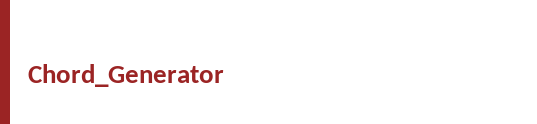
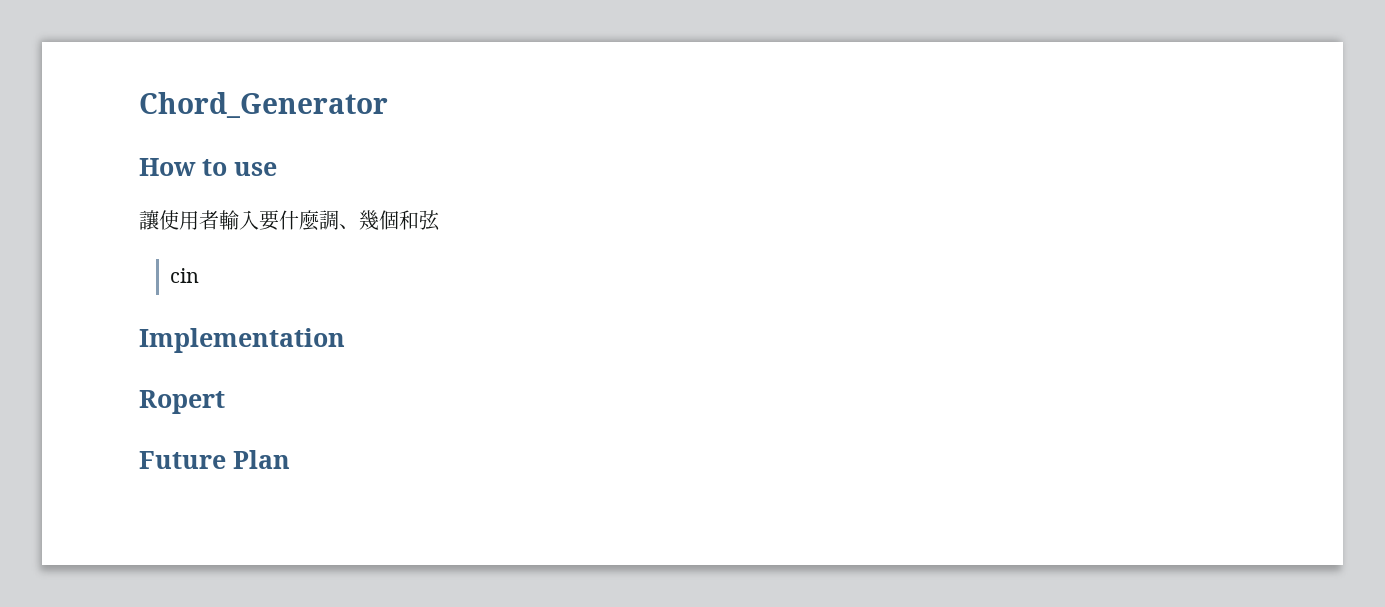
(224, 75) none -> [139,158,277,176] [139,210,440,231] [170,268,200,283] [139,328,345,353] [139,390,225,414] [139,450,290,469] // How to use // 讓使用者輸入要什麼調、幾個和弦 // cin // Implementation // Ropert // Future Plan

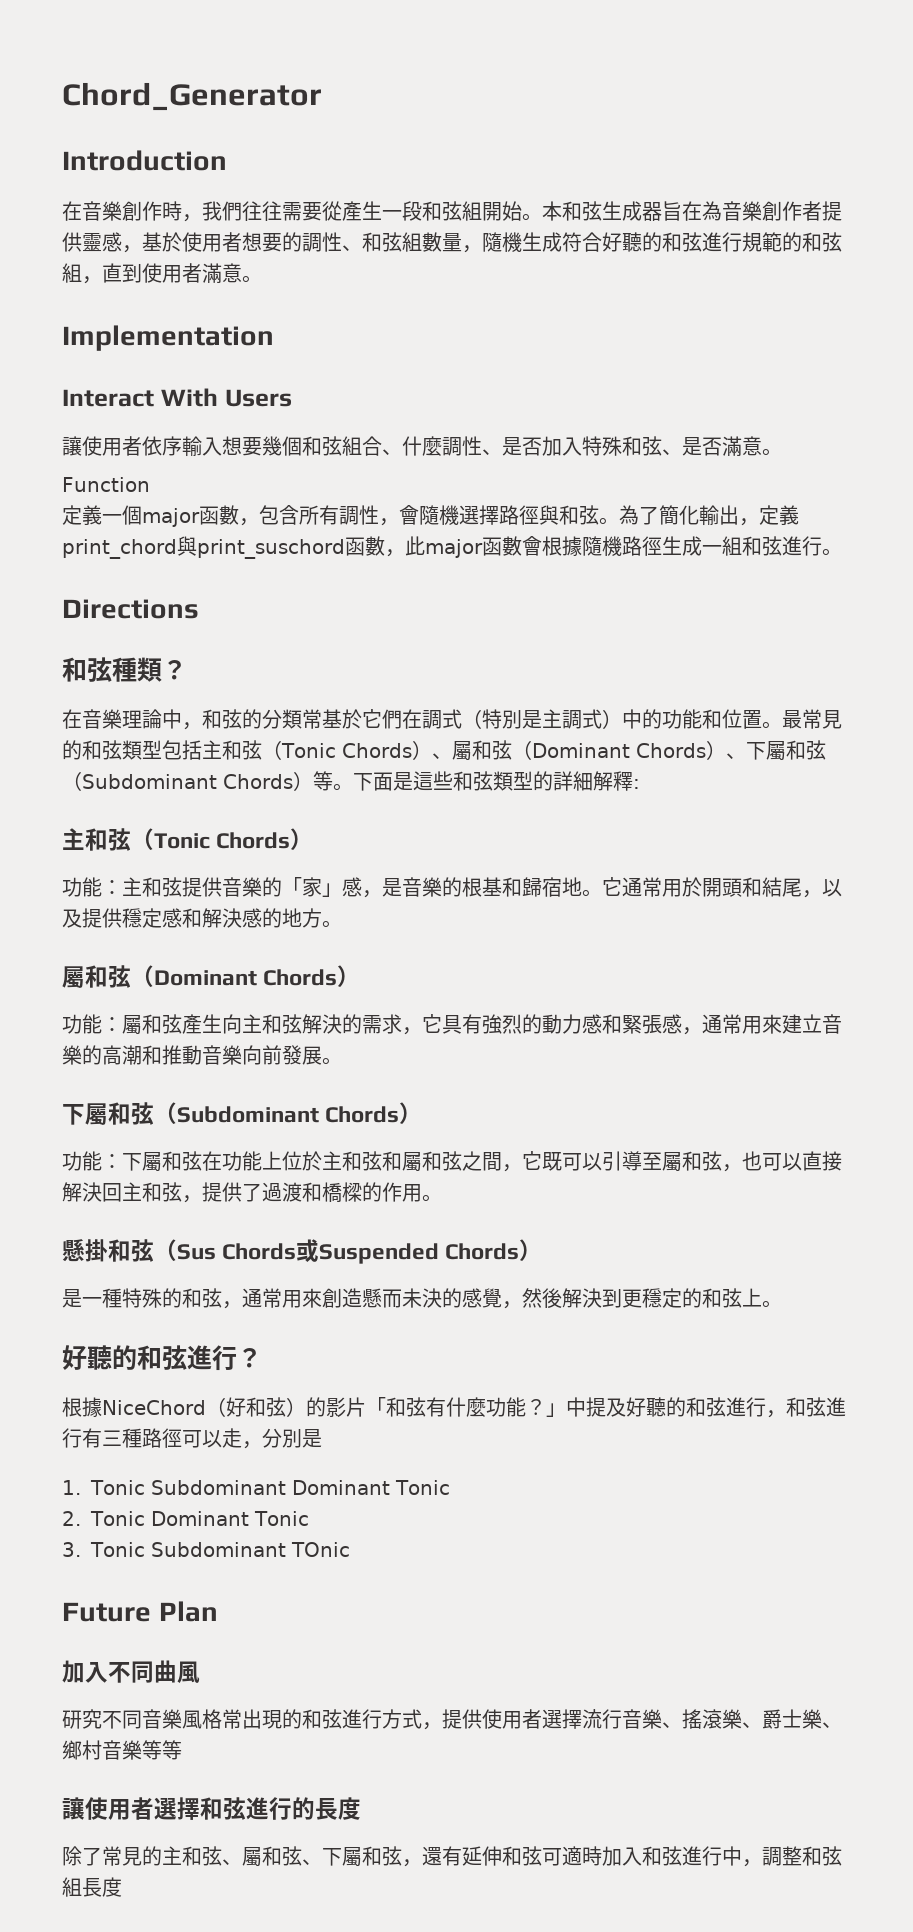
[139,158,277,176] [139,210,359,231] How to use // 讓使用者輸入要什麼調、 -> [62,150,227,171] [62,201,842,222] [62,232,842,253] [62,263,262,284] [62,325,274,351] [62,388,292,407] [62,436,262,457] Introduction // 在音樂創作時，我們往往需要從產生一段和弦組開始。本和弦生成器旨在為音樂創作者提供靈感，基於使用者想要的調性、和弦組數量，隨機生成符合好聽的和弦進行規範的和弦組，直到使用者滿意。 // Implementation // Interact With Users // 讓使用者依序輸入想要
[170,268,200,283] [139,328,345,353] [139,390,225,414] [139,450,290,469] // cin // Implementation // Ropert // Future Plan -> [342,436,782,456] [62,477,150,492] [62,505,799,527] [62,536,842,559] [62,599,199,619] [62,657,187,682] [62,709,842,730] [62,740,826,761] [62,771,640,791] [62,828,314,851] [62,877,842,898] [62,908,342,928] [62,965,361,988] [62,1014,842,1035] [62,1045,342,1065] [62,1102,423,1125] [62,1151,842,1172] [62,1182,442,1203] [62,1239,543,1264] [62,1288,782,1309] [62,1345,262,1371] [62,1397,846,1418] [62,1428,322,1449] [62,1480,450,1495] [62,1511,309,1526] [62,1542,350,1557] [62,1601,218,1622] [62,1660,200,1683] [62,1709,842,1730] [62,1740,182,1760] [62,1797,361,1820] [62,1846,842,1867] [62,1877,122,1897] 組合、什麼調性、是否加入特殊和弦、是否滿意。 // Function // 定義一個major函數，包含所有調性，會隨機選擇路徑與和弦。為了簡化輸出，定義print_chord與print_suschord函數，此major函數會根據隨機路徑生成一組和弦進行。 // Directions // 和弦種類？ // 在音樂理論中，和弦的分類常基於它們在調式（特別是主調式）中的功能和位置。最常見的和弦類型包括主和弦（Tonic Chords）、屬和弦（Dominant Chords）、下屬和弦（Subdominant Chords）等。下面是這些和弦類型的詳細解釋: // 主和弦（Tonic Chords） // 功能：主和弦提供音樂的「家」感，是音樂的根基和歸宿地。它通常用於開頭和結尾，以及提供穩定感和解決感的地方。 // 屬和弦（Dominant Chords） // 功能：屬和弦產生向主和弦解決的需求，它具有強烈的動力感和緊張感，通常用來建立音樂的高潮和推動音樂向前發展。 // 下屬和弦（Subdominant Chords） // 功能：下屬和弦在功能上位於主和弦和屬和弦之間，它既可以引導至屬和弦，也可以直接解決回主和弦，提供了過渡和橋樑的作用。 // 懸掛和弦（Sus Chords或Suspended Chords） // 是一種特殊的和弦，通常用來創造懸而未決的感覺，然後解決到更穩定的和弦上。 // 好聽的和弦進行？ // 根據NiceChord（好和弦）的影片「和弦有什麼功能？」中提及好聽的和弦進行，和弦進行有三種路徑可以走，分別是 // 1. Tonic Subdominant Dominant Tonic // 2. Tonic Dominant Tonic // 3. Tonic Subdominant TOnic // Future Plan // 加入不同曲風 // 研究不同音樂風格常出現的和弦進行方式，提供使用者選擇流行音樂、搖滾樂、爵士樂、鄉村音樂等等 // 讓使用者選擇和弦進行的長度 // 除了常見的主和弦、屬和弦、下屬和弦，還有延伸和弦可適時加入和弦進行中，調整和弦組長度

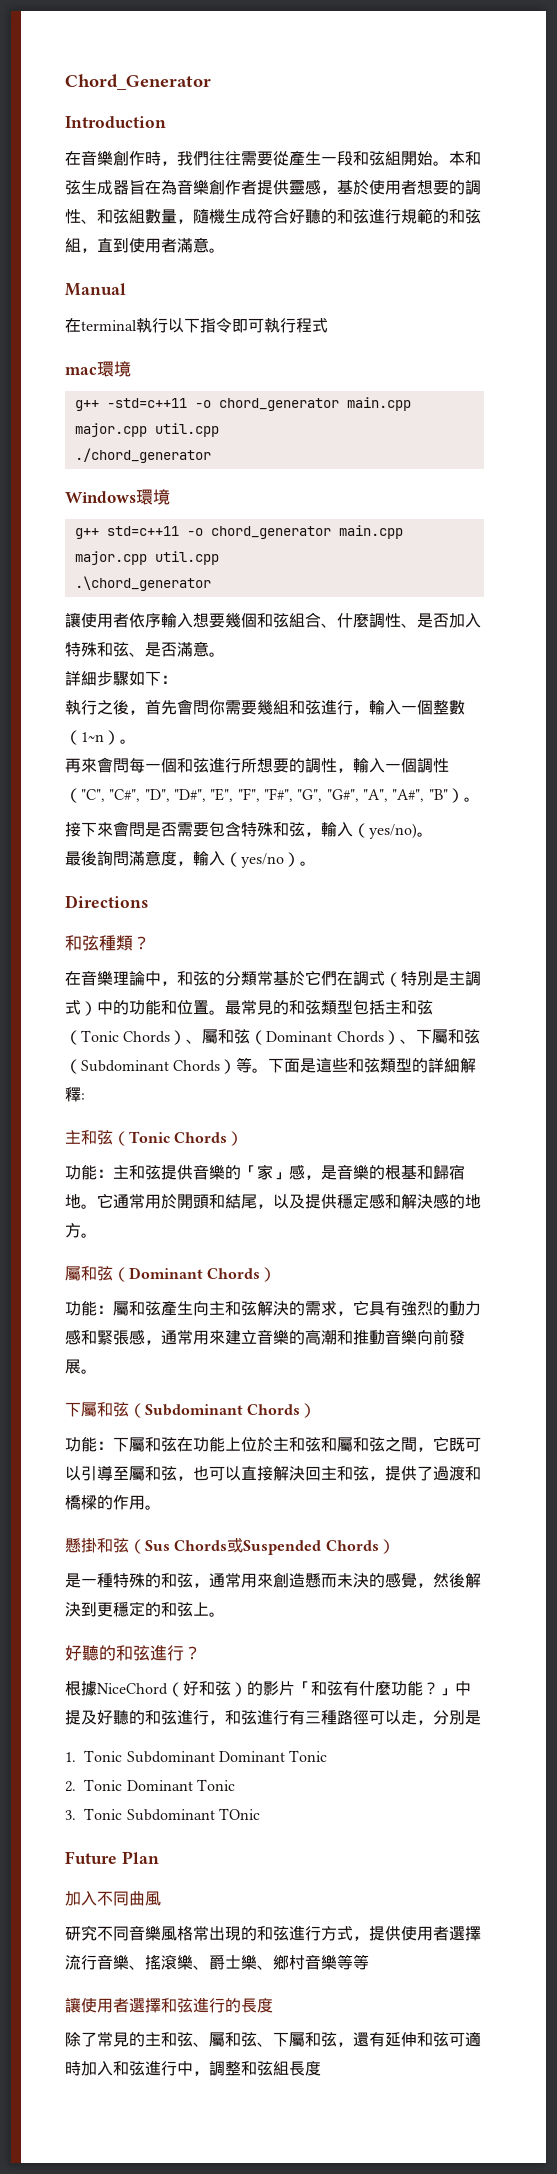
[62,325,274,351] [62,388,292,407] Implementation // Interact With Users -> [65,283,126,296] [65,318,328,333] [65,361,131,377] [74,397,411,411] [74,423,219,437] [74,448,211,463] [65,489,170,505] [74,525,403,539] [74,551,219,565] [74,576,211,591] Manual // 在terminal執行以下指令即可執行程式 // mac環境 // g++ -std=c++11 -o chord_generator main.cpp major.cpp util.cpp // ./chord_generator // Windows環境 // g++ std=c++11 -o chord_generator main.cpp major.cpp util.cpp // .\chord_generator
[62,477,150,492] [62,505,799,527] [62,536,822,559] Function // 定義一個major函數，包含所有調性，會隨機選擇路徑與和弦。為了簡化輸出，定義print_chord與print_suschord函數，此major函數會根據隨機路徑生成一組和弦進行 -> [65,671,177,686] [65,699,465,715] [65,730,136,745] [65,757,449,773] [65,788,480,803] [65,821,433,839] [65,850,300,868] 詳細步驟如下： // 執行之後，首先會問你需要幾組和弦進行，輸入一個整數（1~n）。 // 再來會問每一個和弦進行所想要的調性，輸入一個調性（"C", "C#", "D", "D#", "E", "F", "F#", "G", "G#", "A", "A#", "B"）。 // 接下來會問是否需要包含特殊和弦，輸入（yes/no)。 // 最後詢問滿意度，輸入（yes/no）

